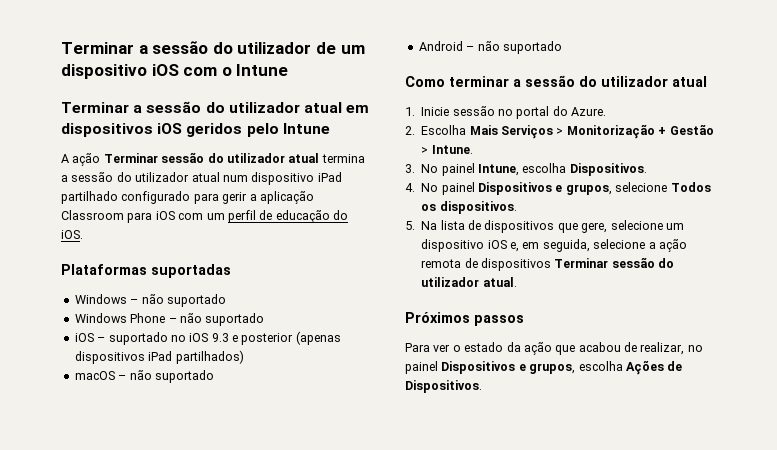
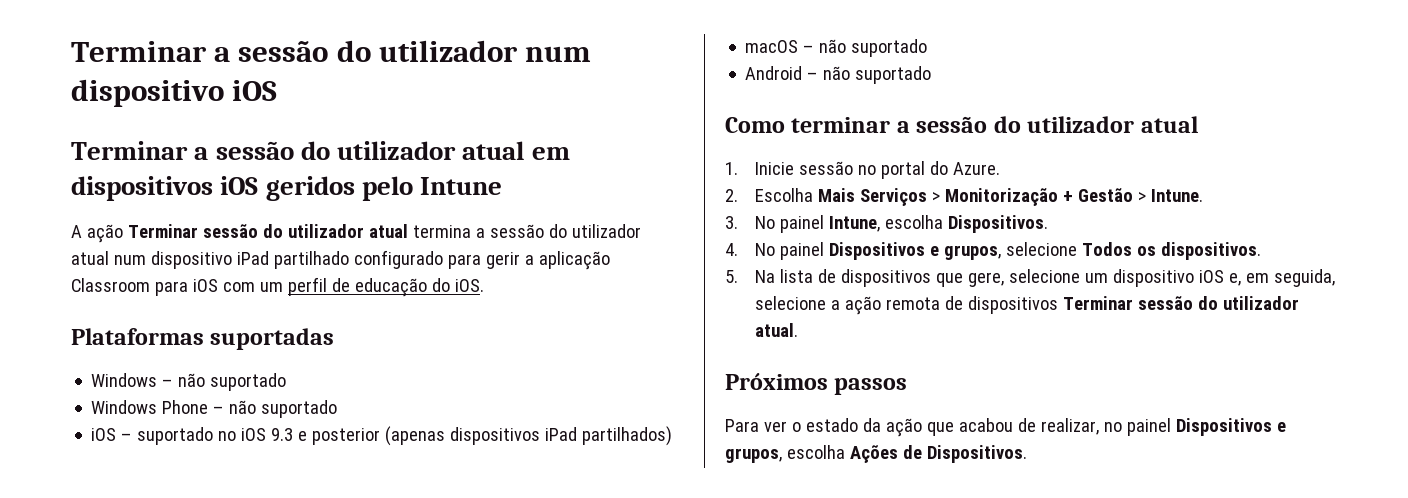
[61,41,365,54] [61,64,289,79] Terminar a sessão do utilizador de um dispositivo iOS com o Intune -> [71,40,592,62] [71,79,278,107] Terminar a sessão do utilizador num dispositivo iOS

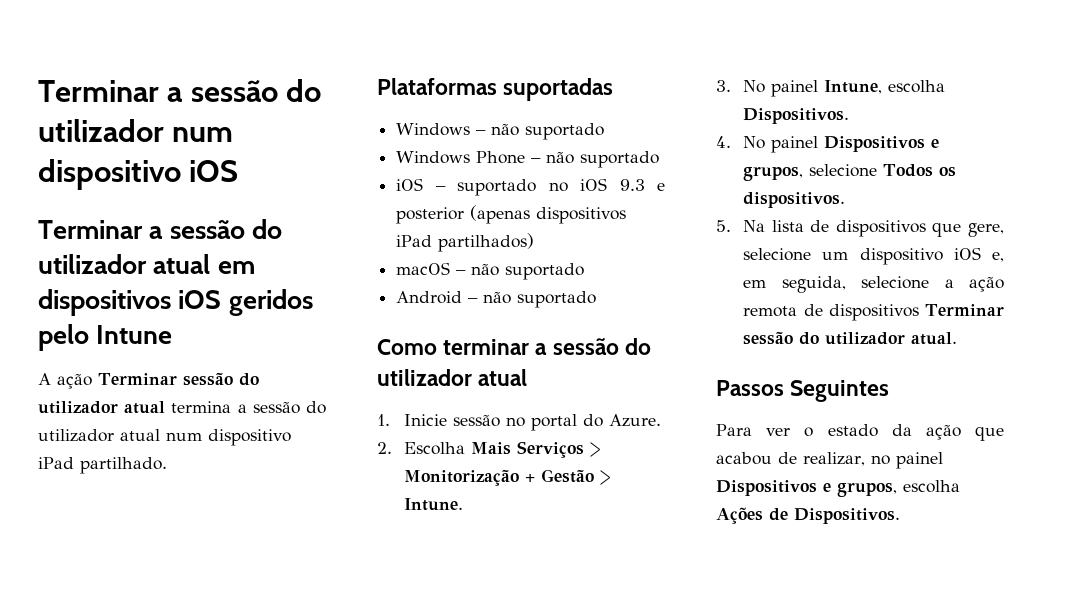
[273,250,610,270] [71,277,484,297] partilhado configurado para gerir a aplicação Classroom para iOS com um perfil de educação do iOS. -> [80,457,167,474] partilhado.
[725,373,908,395] Próximos passos -> [716,380,890,402] Passos Seguintes

